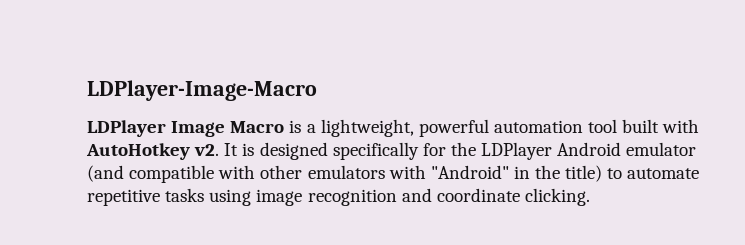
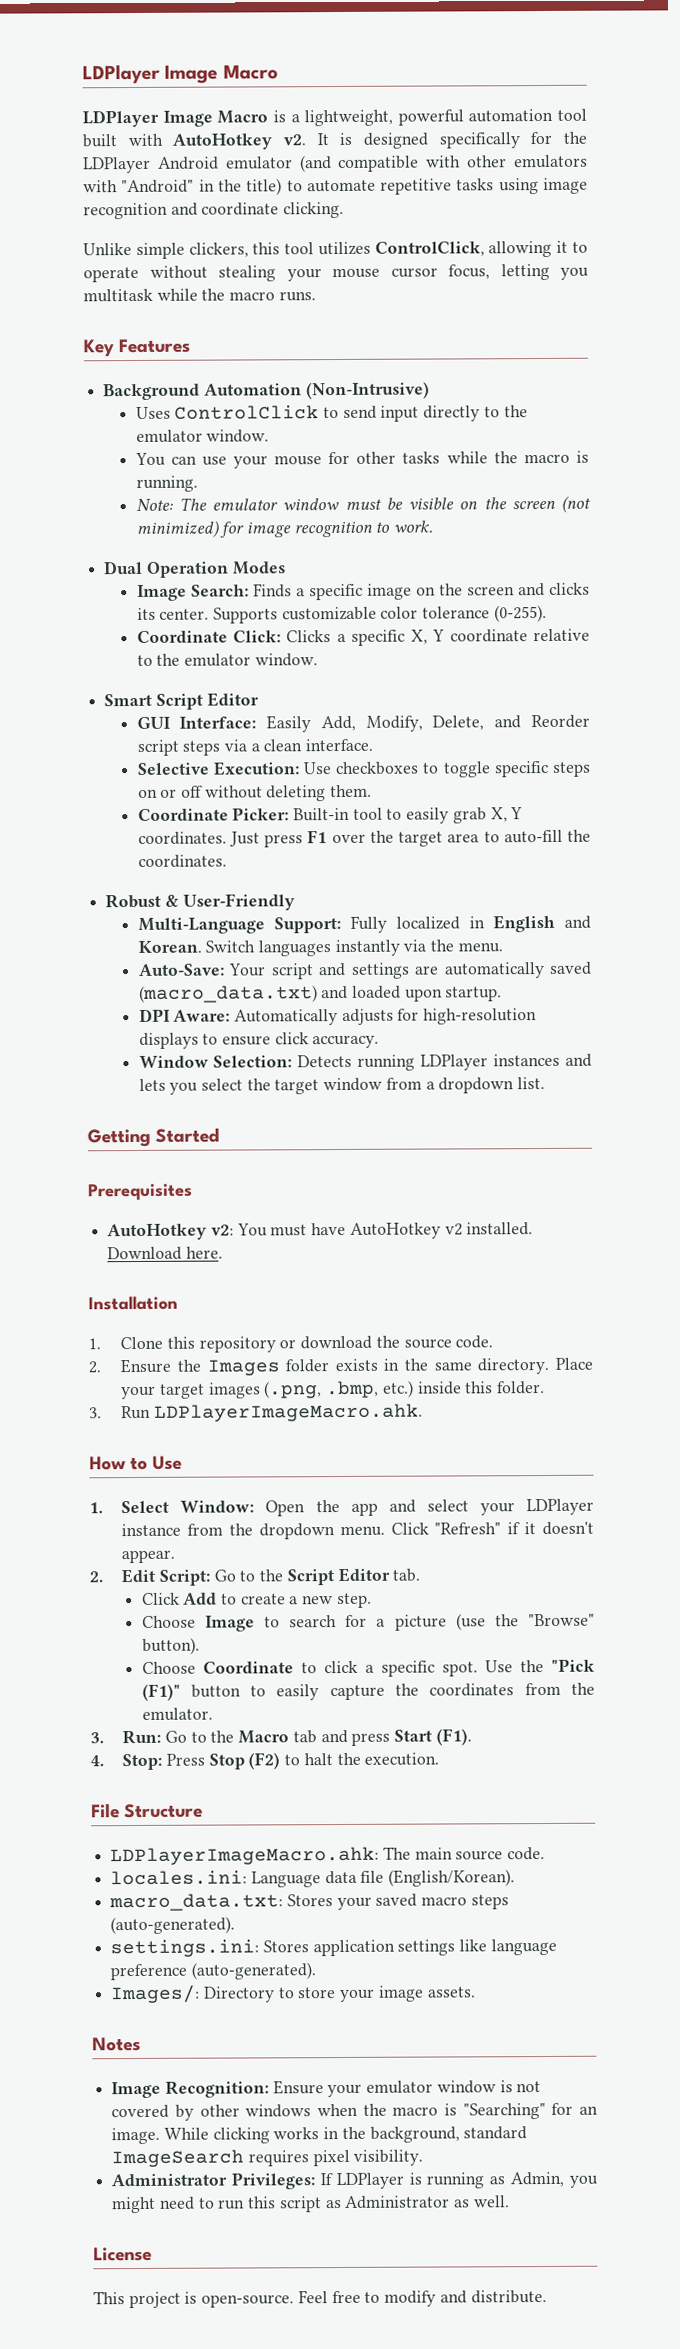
[87,80,317,101] LDPlayer-Image-Macro -> [82,64,278,85] LDPlayer Image Macro
(590, 197) none -> [83,240,588,259] [83,263,589,283] [83,288,316,303] [83,338,191,357] [103,381,430,401] [135,405,528,422] [135,429,270,443] [134,450,589,469] [135,475,198,492] [135,495,591,513] [135,520,434,538] [103,560,286,578] [136,582,590,601] [136,604,547,624] [136,628,590,646] [136,653,318,667] [104,692,259,710] [136,714,590,733] [136,738,374,756] [136,760,591,778] [137,784,373,802] [137,807,524,824] [137,829,591,848] [137,854,227,868] [105,893,295,911] [137,914,591,934] [137,939,503,957] [137,961,592,980] [138,985,503,1003] [138,1008,538,1026] [138,1032,380,1049] [138,1053,592,1071] [138,1076,546,1095] [87,1127,221,1148] [88,1183,193,1201] [107,1222,534,1241] [107,1246,223,1261] [88,1295,178,1311] [88,1335,494,1353] [88,1357,593,1376] [121,1380,546,1400] [89,1403,423,1422] [89,1455,183,1471] [89,1498,594,1517] [121,1521,594,1540] [121,1549,176,1564] [89,1567,421,1586] [141,1592,372,1609] [141,1613,595,1632] [141,1637,200,1655] [141,1658,595,1677] [141,1682,595,1701] [141,1707,213,1721] [90,1728,472,1746] [90,1752,440,1771] [91,1803,204,1819] [110,1846,546,1866] [110,1869,516,1888] [109,1893,509,1912] [110,1916,236,1935] [110,1938,557,1958] [110,1962,316,1981] [110,1984,476,2004] [92,2036,141,2052] [111,2080,542,2099] [111,2102,599,2121] [111,2126,528,2145] [111,2149,424,2168] [111,2171,598,2190] [111,2195,510,2214] [93,2246,152,2262] [93,2290,547,2309] // Unlike simple clickers, this tool utilizes ControlClick, allowing it to operate without stealing your mouse cursor focus, letting you multitask while the macro runs. // Key Features // Background Automation (Non-Intrusive) // Uses ControlClick to send input directly to the emulator window. // You can use your mouse for other tasks while the macro is running. // Note: The emulator window must be visible on the screen (not minimized) for image recognition to work. // Dual Operation Modes // Image Search: Finds a specific image on the screen and clicks its center. Supports customizable color tolerance (0-255). // Coordinate Click: Clicks a specific X, Y coordinate relative to the emulator window. // Smart Script Editor // GUI Interface: Easily Add, Modify, Delete, and Reorder script steps via a clean interface. // Selective Execution: Use checkboxes to toggle specific steps on or off without deleting them. // Coordinate Picker: Built-in tool to easily grab X, Y coordinates. Just press F1 over the target area to auto-fill the coordinates. // Robust & User-Friendly // Multi-Language Support: Fully localized in English and Korean. Switch languages instantly via the menu. // Auto-Save: Your script and settings are automatically saved (macro_data.txt) and loaded upon startup. // DPI Aware: Automatically adjusts for high-resolution displays to ensure click accuracy. // Window Selection: Detects running LDPlayer instances and lets you select the target window from a dropdown list. // Getting Started // Prerequisites // AutoHotkey v2: You must have AutoHotkey v2 installed. Download here. // Installation // 1. Clone this repository or download the source code. // 2. Ensure the Images folder exists in the same directory. Place your target images (.png, .bmp, etc.) inside this folder. // 3. Run LDPlayerImageMacro.ahk. // How to Use // 1. Select Window: Open the app and select your LDPlayer instance from the dropdown menu. Click "Refresh" if it doesn't appear. // 2. Edit Script: Go to the Script Editor tab. // Click Add to create a new step. // Choose Image to search for a picture (use the "Browse" button). // Choose Coordinate to click a specific spot. Use the "Pick (F1)" button to easily capture the coordinates from the emulator. // 3. Run: Go to the Macro tab and press Start (F1). // 4. Stop: Press Stop (F2) to halt the execution. // File Structure // LDPlayerImageMacro.ahk: The main source code. // locales.ini: Language data file (English/Korean). // macro_data.txt: Stores your saved macro steps (auto-generated). // settings.ini: Stores application settings like language preference (auto-generated). // Images/: Directory to store your image assets. // Notes // Image Recognition: Ensure your emulator window is not covered by other windows when the macro is "Searching" for an image. While clicking works in the background, standard ImageSearch requires pixel visibility. // Administrator Privileges: If LDPlayer is running as Admin, you might need to run this script as Administrator as well. // License // This project is open-source. Feel free to modify and distribute.

